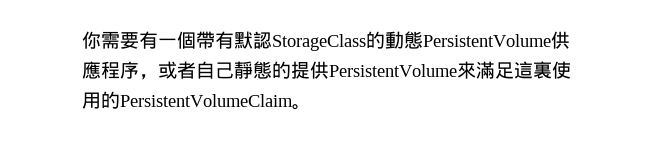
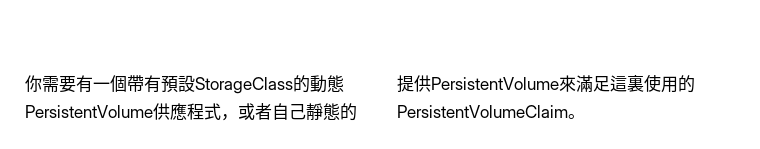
[234,31,272,49] 默認 -> [161,75,195,93] 預設
[120,61,139,79] 序 -> [204,103,221,120] 式

